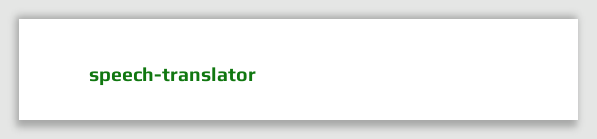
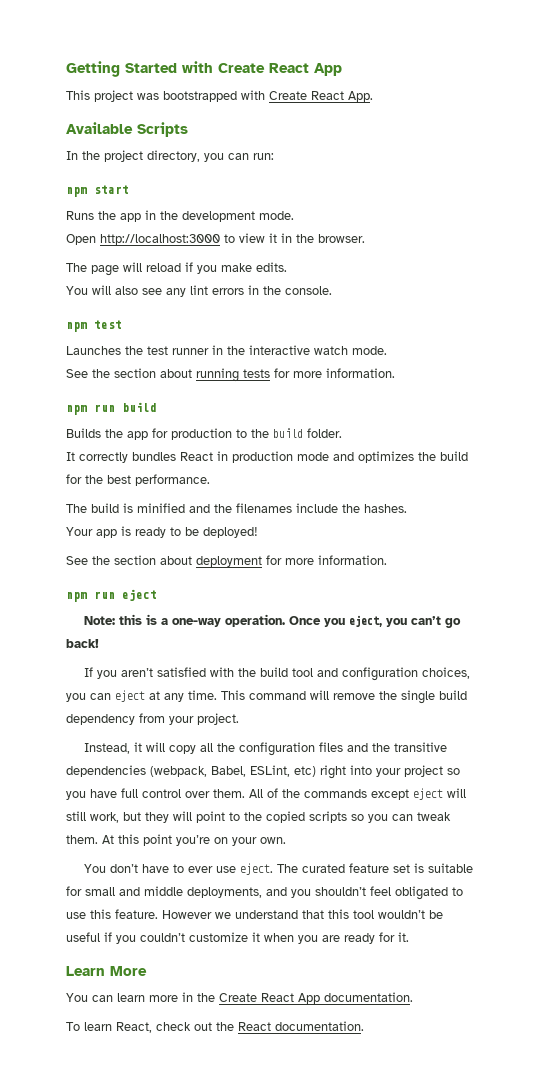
[89,67,256,86] speech-translator -> [66,61,342,77] [66,90,373,102] [66,122,188,137] [66,150,274,162] [66,185,129,197] [66,210,294,222] [66,233,365,245] [66,262,287,276] [66,285,332,297] [66,320,122,332] [66,345,387,355] [66,368,395,382] [66,402,157,415] [66,428,342,440] [66,451,468,463] [66,474,210,486] [66,503,407,513] [66,526,258,538] [66,555,387,567] [66,589,157,602] [83,614,461,628] [66,639,99,648] [83,667,470,681] [66,690,467,704] [66,713,239,725] [83,742,447,756] [66,765,460,779] [66,788,466,800] [66,811,451,823] [66,834,286,846] [83,863,473,875] [66,886,463,900] [66,909,443,919] [66,932,409,944] [66,966,147,976] [66,992,413,1004] [66,1021,364,1033] Getting Started with Create React App // This project was bootstrapped with Create React App. // Available Scripts // In the project directory, you can run: // npm start // Runs the app in the development mode. // Open http://localhost:3000 to view it in the browser. // The page will reload if you make edits. // You will also see any lint errors in the console. // npm test // Launches the test runner in the interactive watch mode. // See the section about running tests for more information. // npm run build // Builds the app for production to the build folder. // It correctly bundles React in production mode and optimizes the build for the best performance. // The build is minified and the filenames include the hashes. // Your app is ready to be deployed! // See the section about deployment for more information. // npm run eject // Note: this is a one-way operation. Once you eject, you can’t go back! // If you aren’t satisfied with the build tool and configuration choices, you can eject at any time. This command will remove the single build dependency from your project. // Instead, it will copy all the configuration files and the transitive dependencies (webpack, Babel, ESLint, etc) right into your project so you have full control over them. All of the commands except eject will still work, but they will point to the copied scripts so you can tweak them. At this point you’re on your own. // You don’t have to ever use eject. The curated feature set is suitable for small and middle deployments, and you shouldn’t feel obligated to use this feature. However we understand that this tool wouldn’t be useful if you couldn’t customize it when you are ready for it. // Learn More // You can learn more in the Create React App documentation. // To learn React, check out the React documentation.

